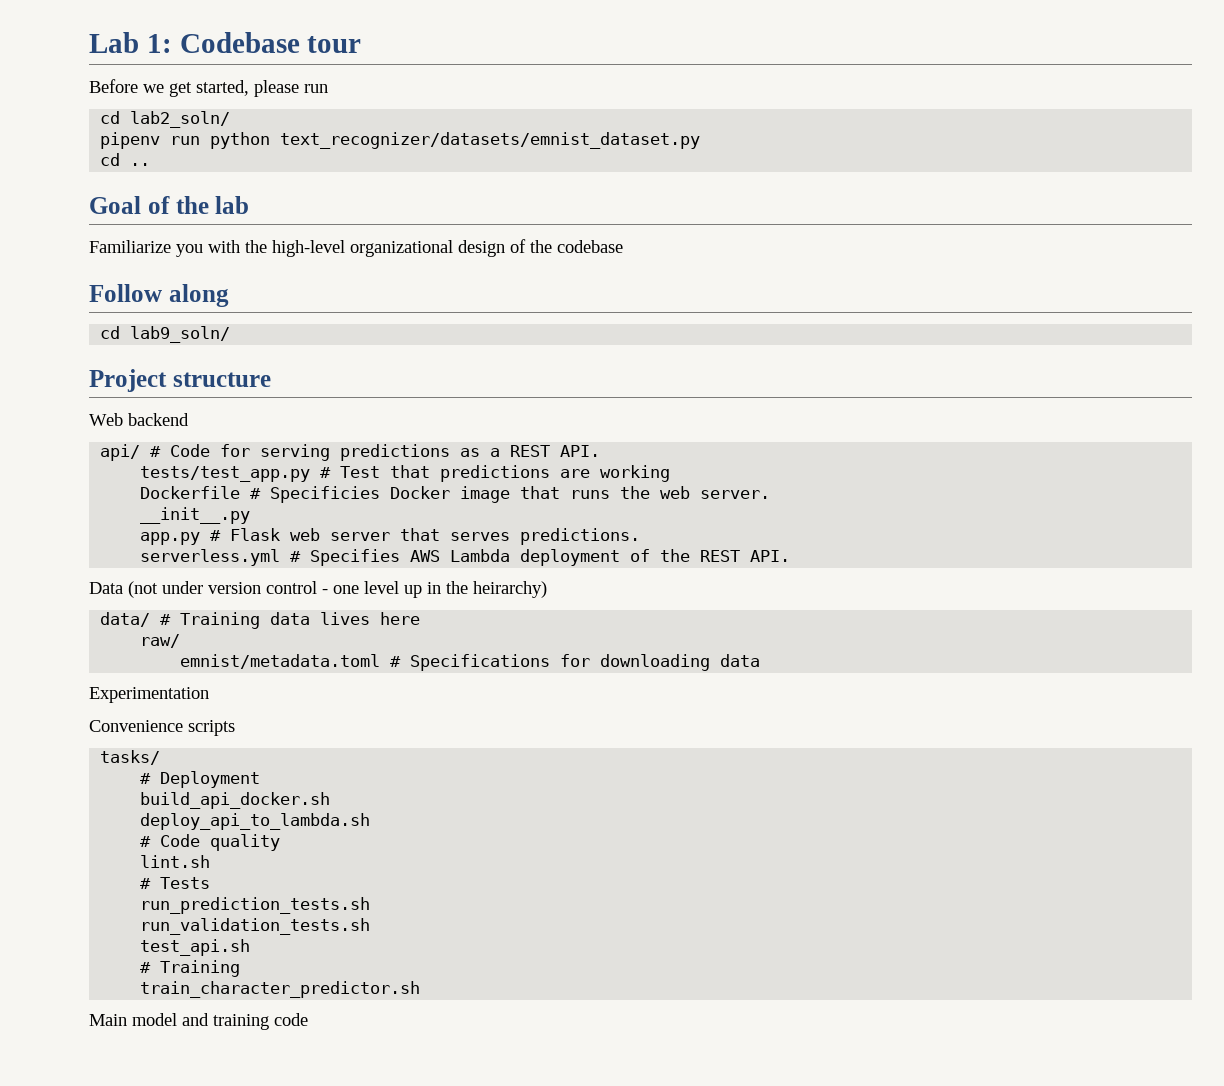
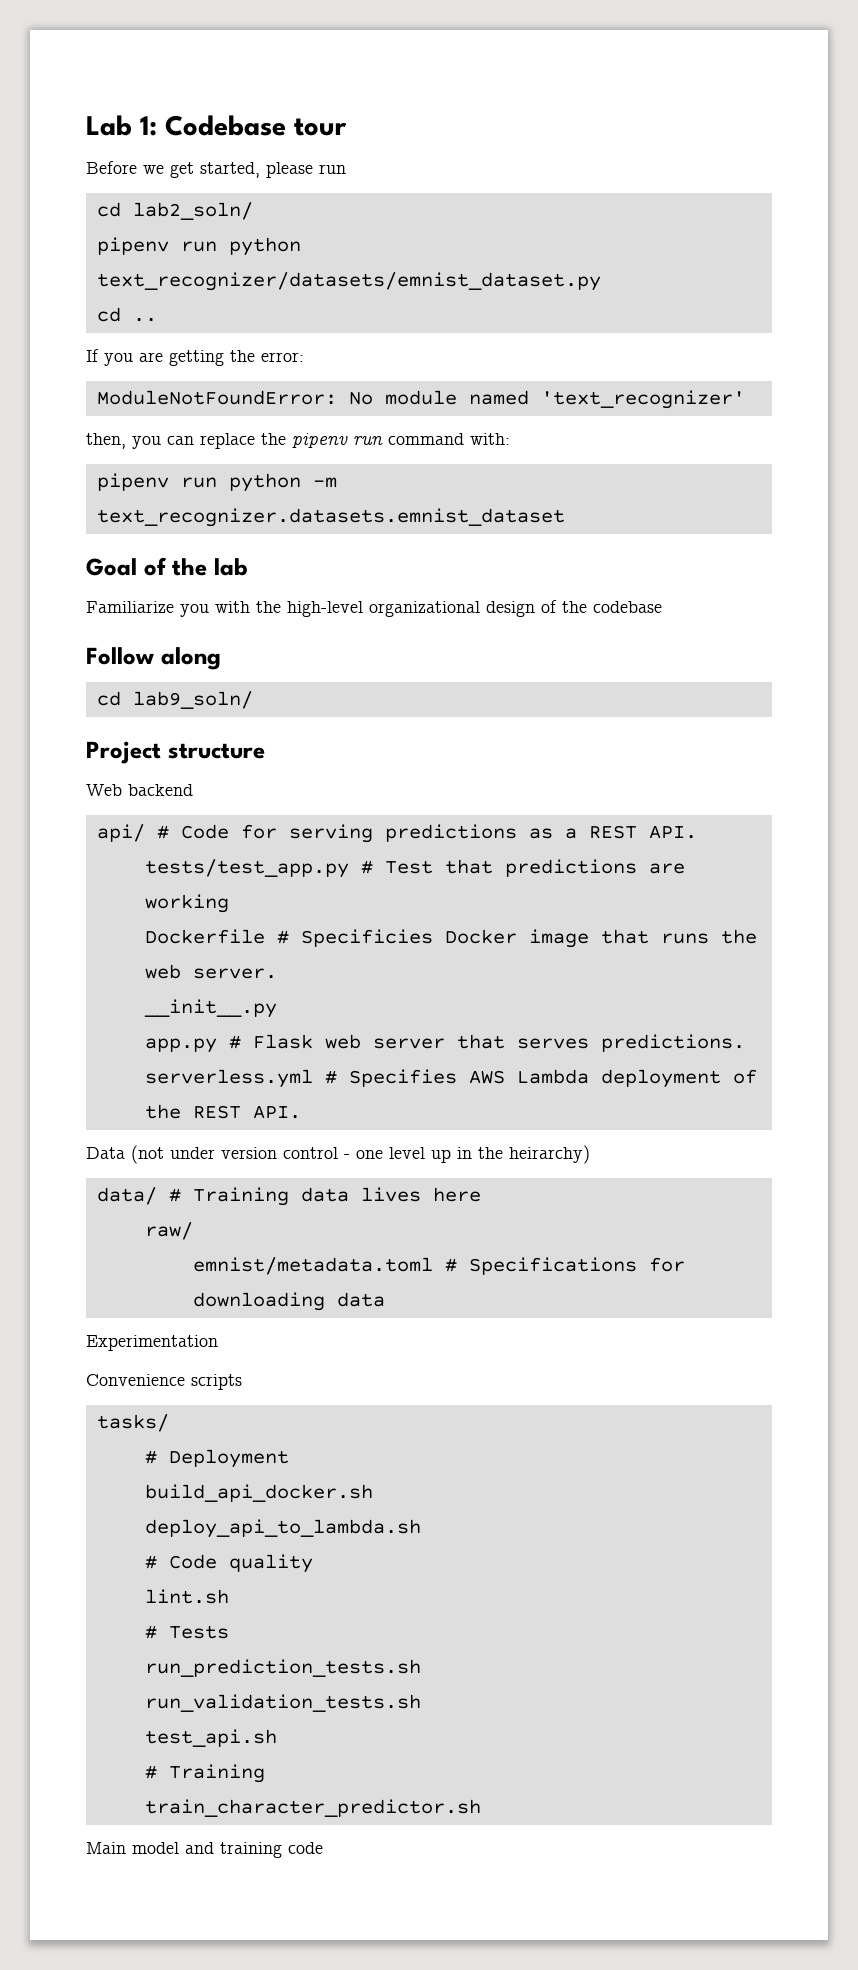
(151, 164) none -> [86,349,304,366] [96,390,745,409] [86,433,510,449] [96,473,337,492] [96,508,565,527] // If you are getting the error: // ModuleNotFoundError: No module named 'text_recognizer' // then, you can replace the pipenv run command with: // pipenv run python -m text_recognizer.datasets.emnist_dataset

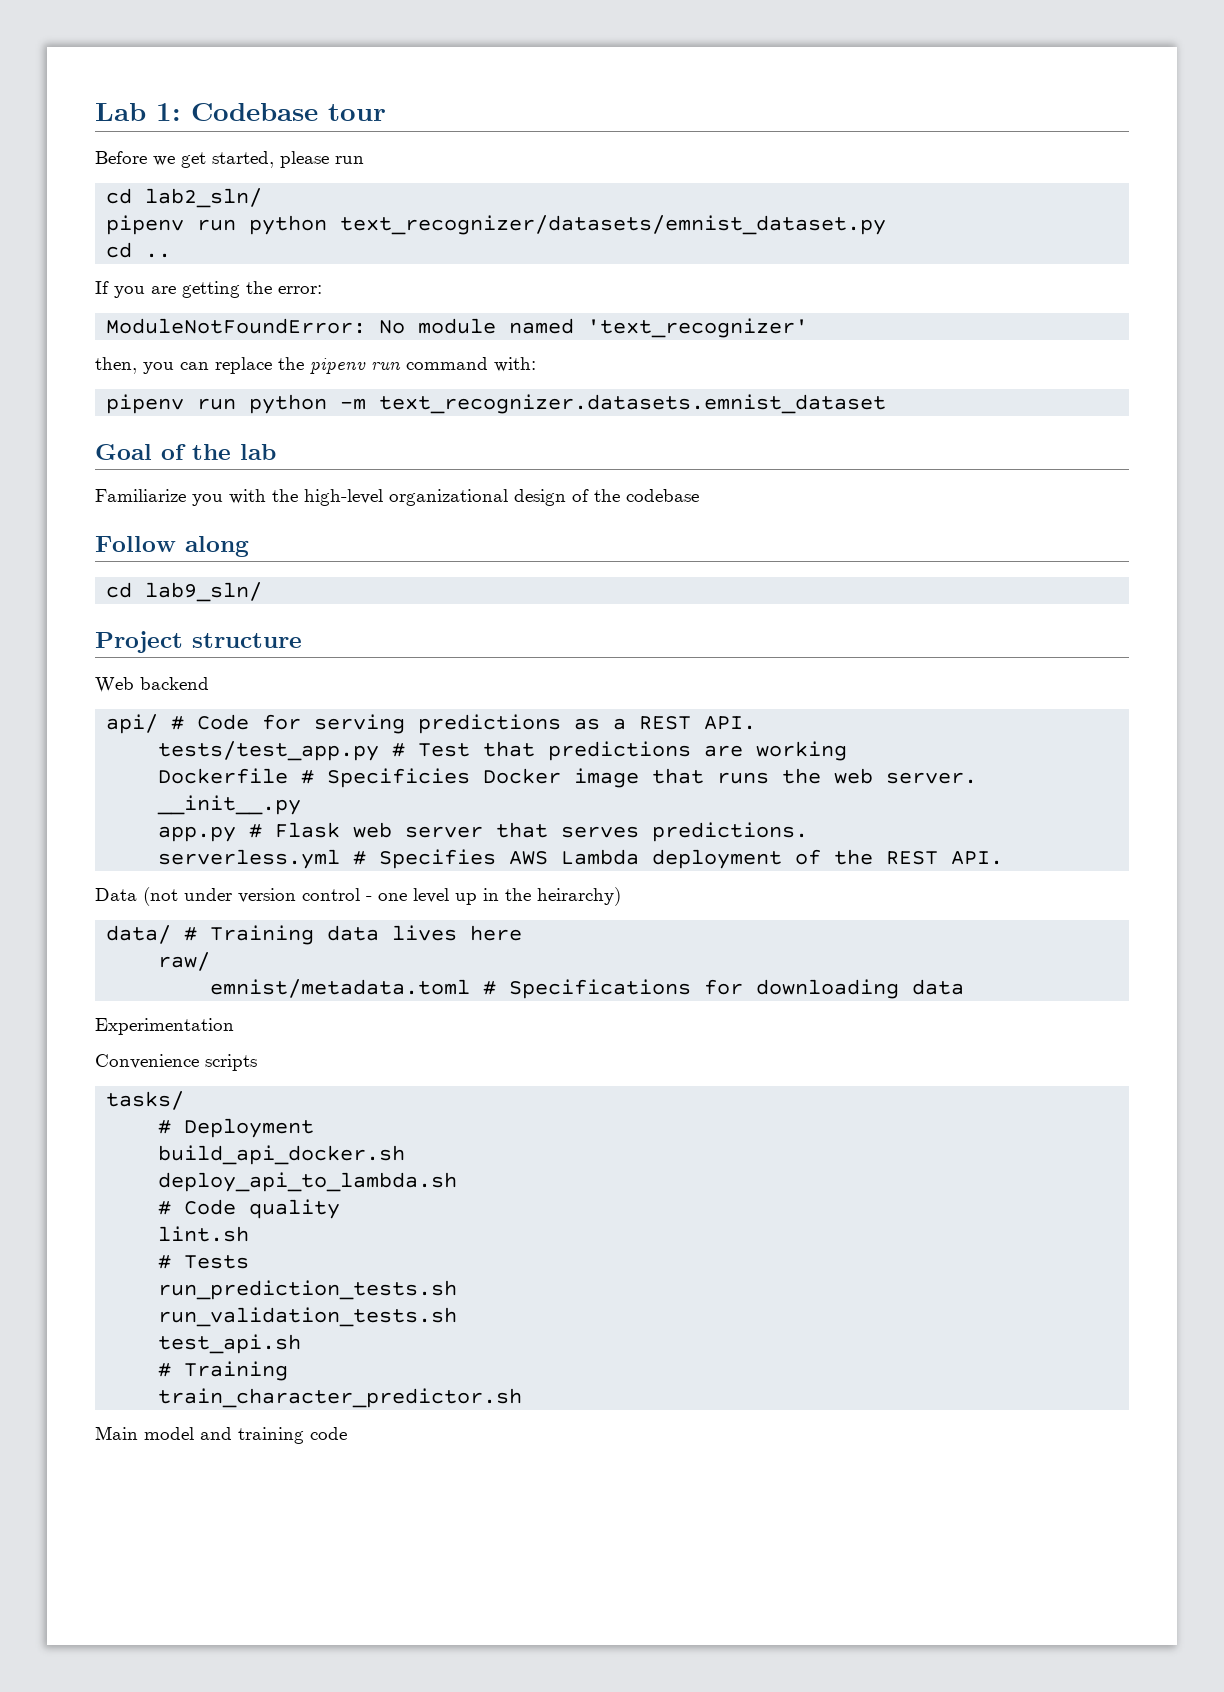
[132,202,253,220] lab2_soln/ -> [145,188,263,208] lab2_sln/
[132,691,253,709] lab9_soln/ -> [145,582,263,602] lab9_sln/

